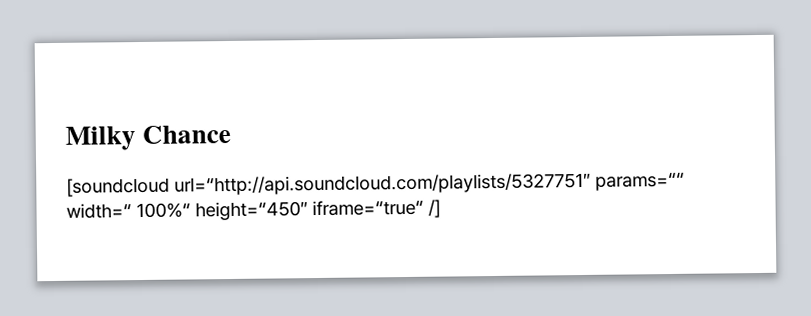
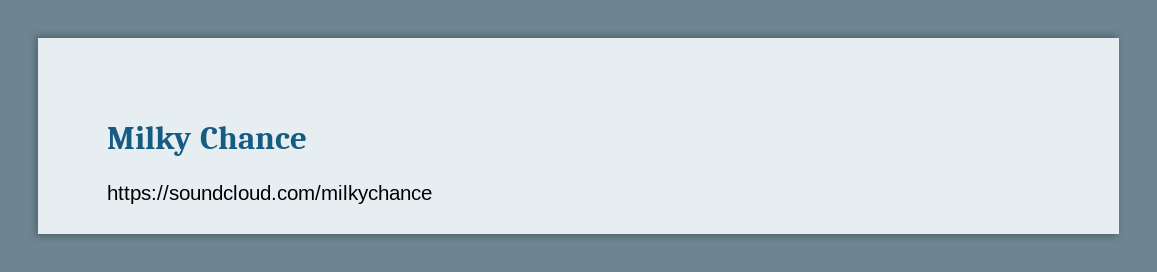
[66,171,685,197] [66,199,441,221] [soundcloud url=“http://api.soundcloud.com/playlists/5327751″ params=““ width=“ 100%“ height=“450″ iframe=“true“ /] -> [107,185,432,204] https://soundcloud.com/milkychance

